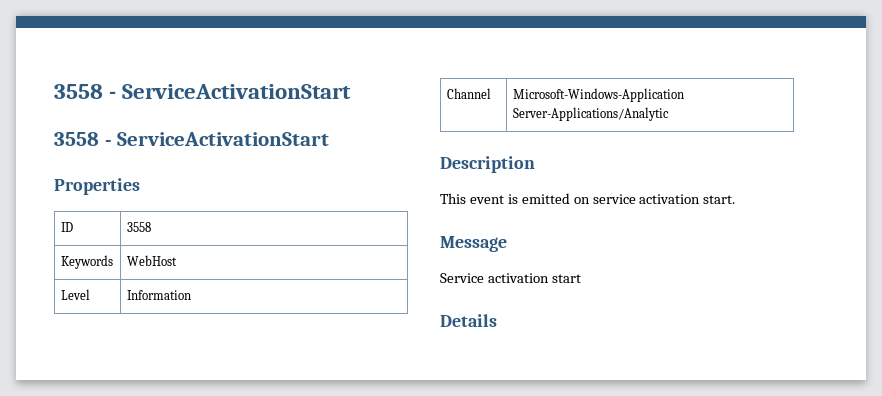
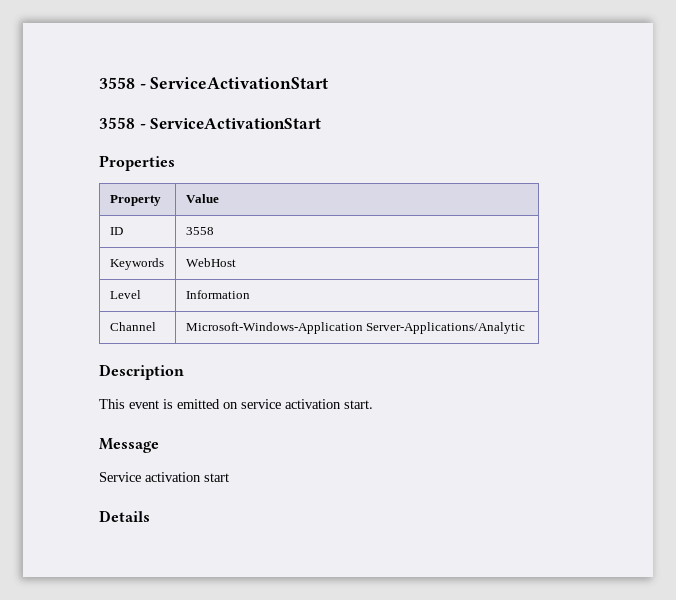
(140, 186) none -> [109,195,161,206] [185,194,219,203] // Property | Value

